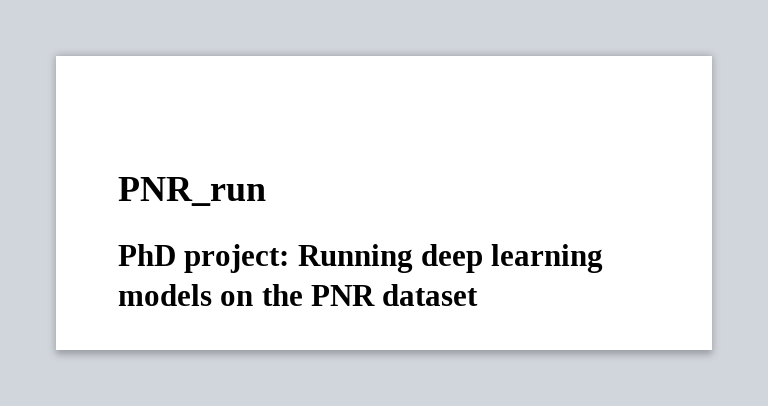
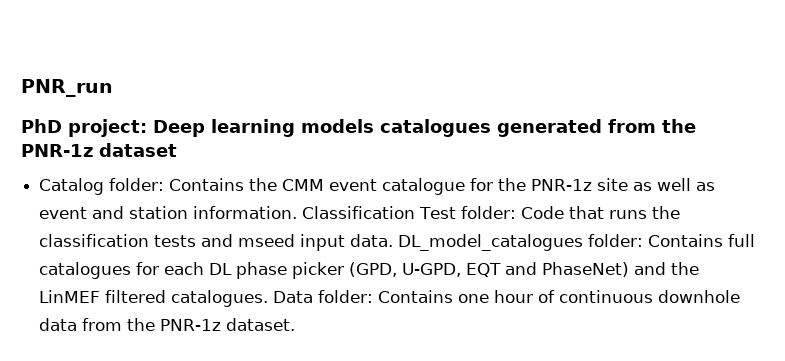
[297,244,604,273] [118,284,479,306] Running deep learning models on the PNR dataset -> [153,119,696,137] [21,143,177,157] [39,178,716,195] [39,206,681,219] [39,234,756,251] [39,262,700,279] [39,290,741,307] [39,318,296,331] Deep learning models catalogues generated from the PNR-1z dataset // Catalog folder: Contains the CMM event catalogue for the PNR-1z site as well as event and station information. Classification Test folder: Code that runs the classification tests and mseed input data. DL_model_catalogues folder: Contains full catalogues for each DL phase picker (GPD, U-GPD, EQT and PhaseNet) and the LinMEF filtered catalogues. Data folder: Contains one hour of continuous downhole data from the PNR-1z dataset.

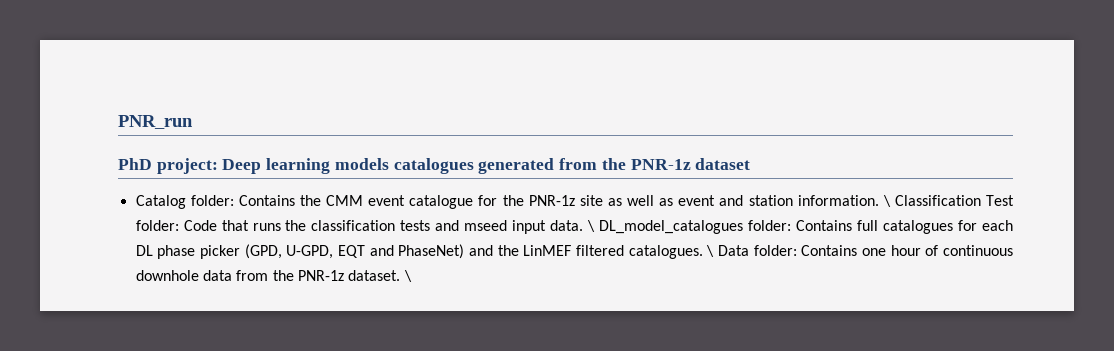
(298, 212) none -> [882,195,891,207] \
(394, 240) none -> [587,220,596,232] \
(269, 298) none -> [706,245,715,257] \
(296, 324) none -> [403,270,412,282] \

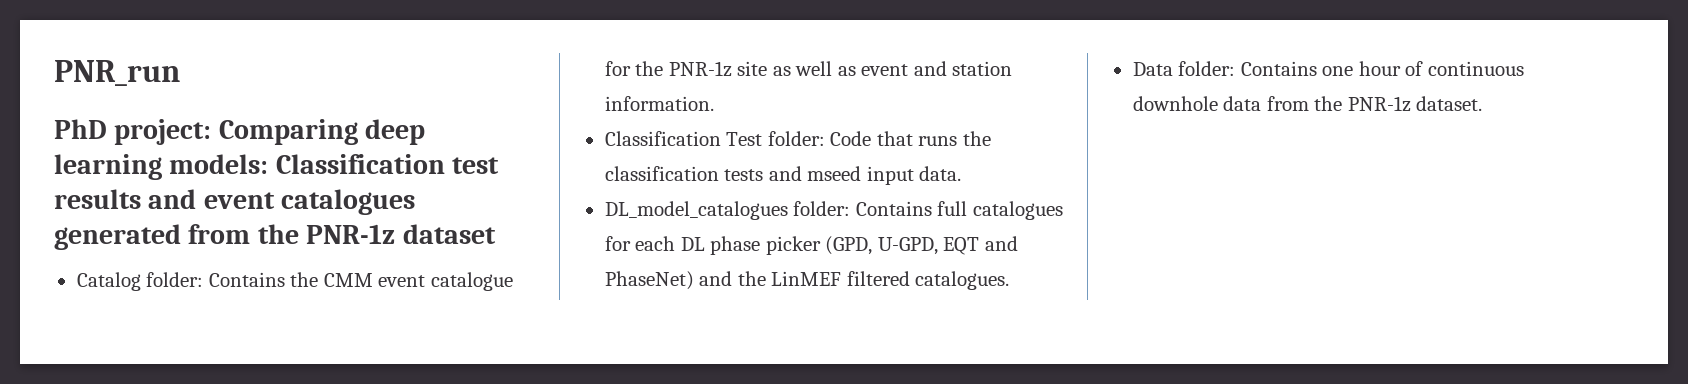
[222,158,389,174] Deep learning models -> [218,119,426,145] [54,154,500,180] [54,189,275,209] Comparing deep learning models: Classification test results and event
[882,195,891,207] \ -> (714, 103) //
[587,220,596,232] \ -> (962, 173) //
[706,245,715,257] \ -> (1010, 280) //
[403,270,412,282] \ -> (1483, 103) none

